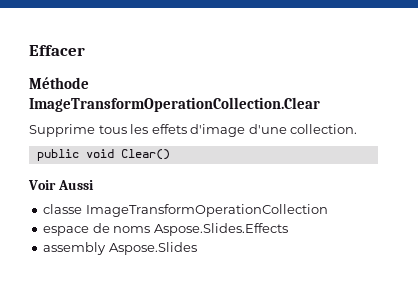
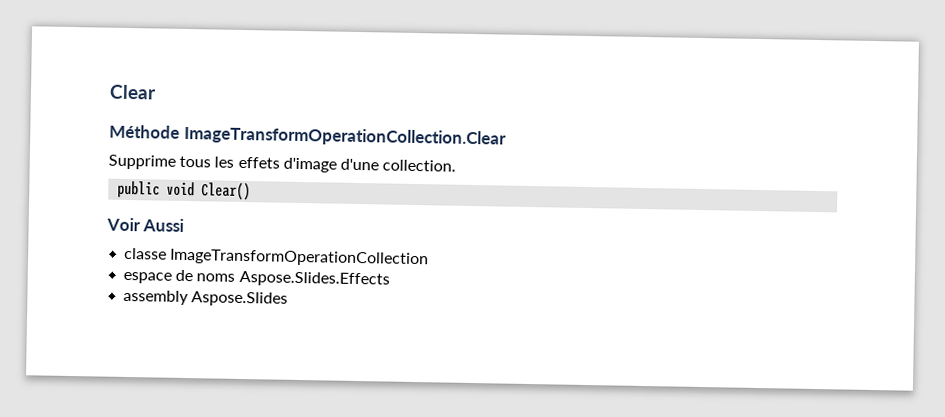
[29,45,85,56] Effacer -> [109,84,157,100] Clear

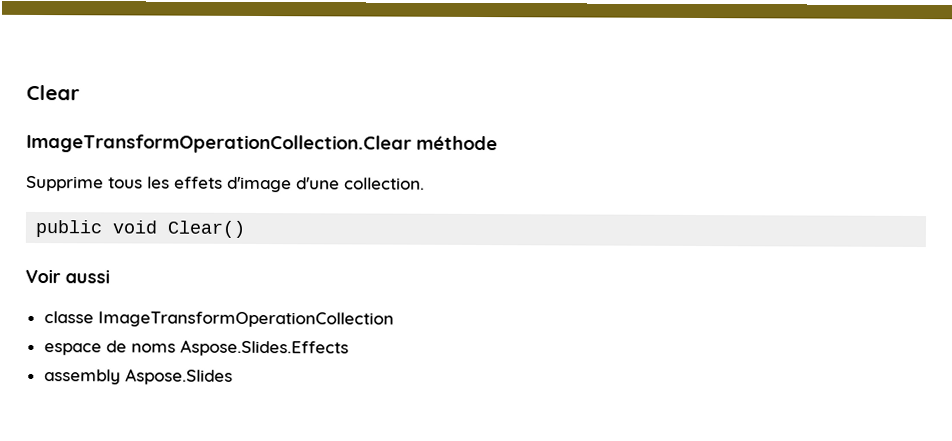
[109,124,180,139] Méthode -> (80, 92) none
(507, 136) none -> [416,135,498,151] méthode
[142,218,185,232] Aussi -> [65,269,110,284] aussi

